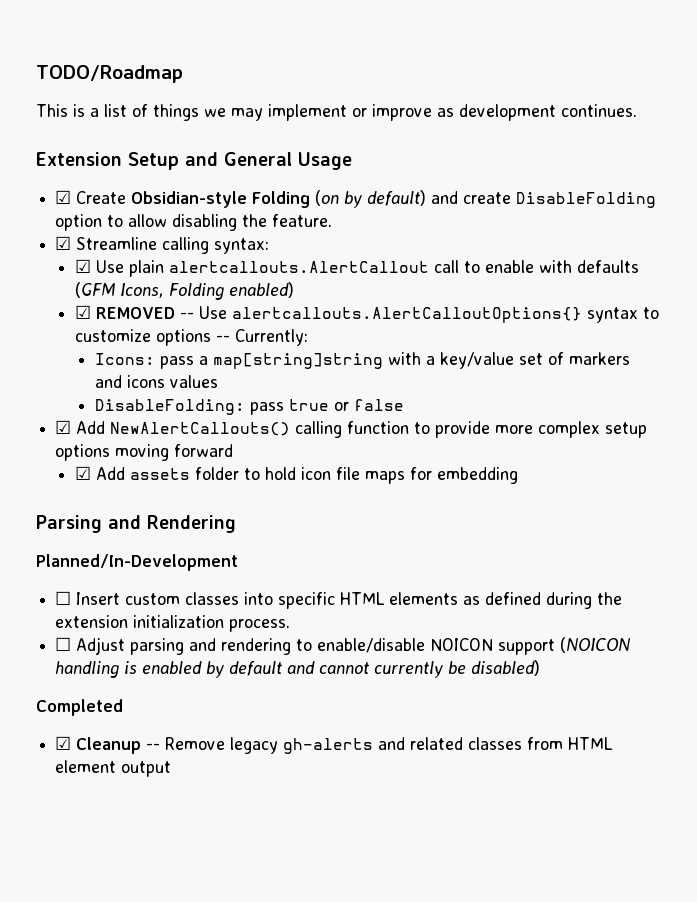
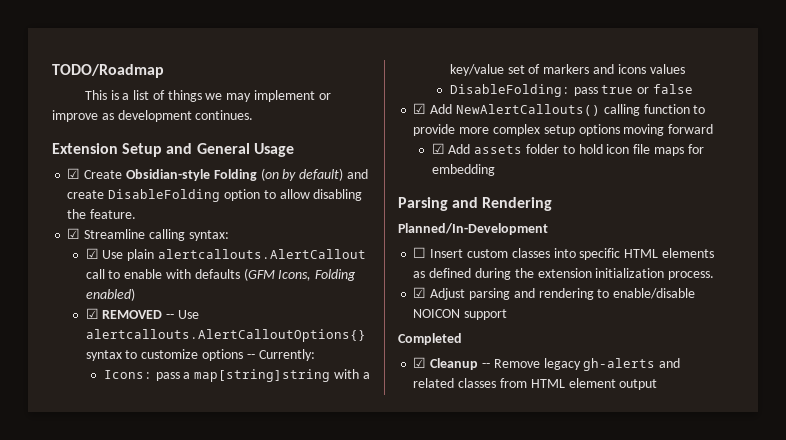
[55,637,72,651] ☐ -> [413,287,427,298] ☑
[560,637,632,653] [55,660,541,678] (NOICON handling is enabled by default and cannot currently be disabled) -> (508, 314) none

